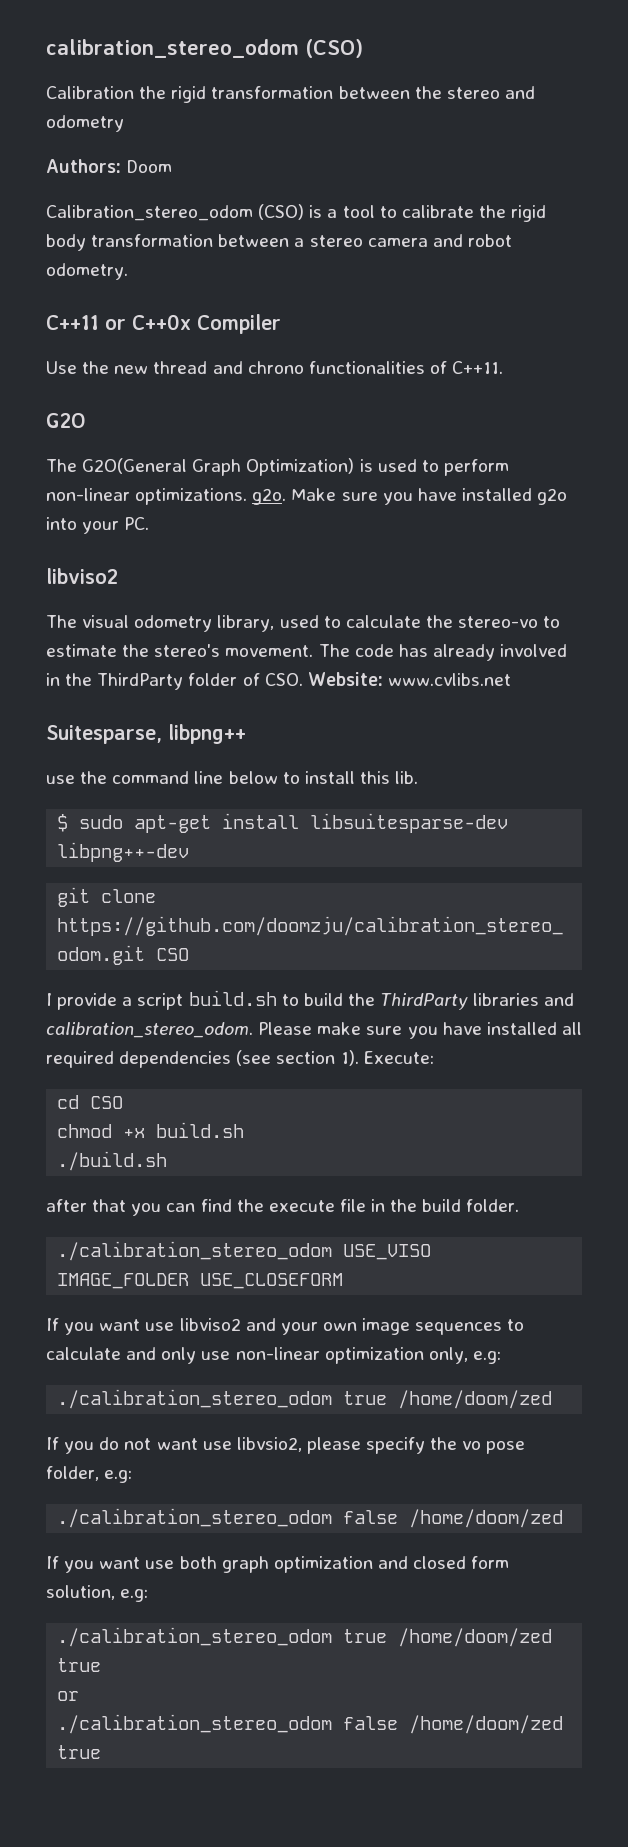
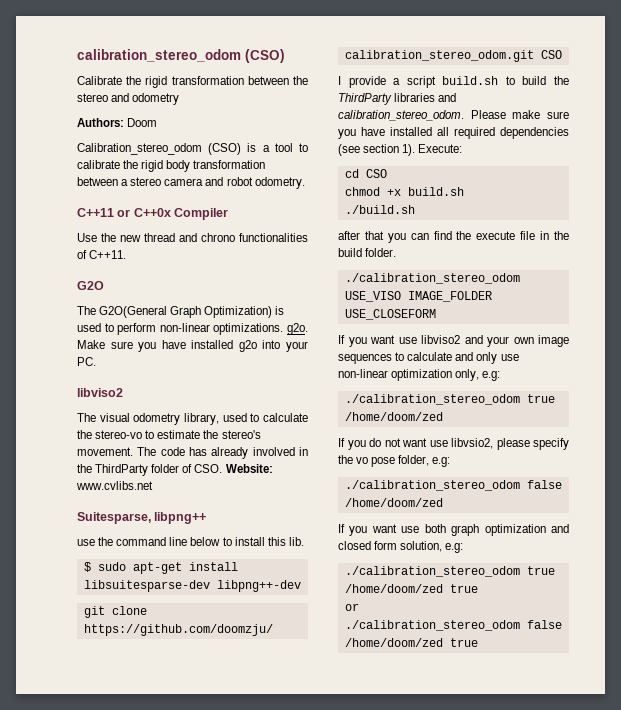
[46,86,134,99] Calibration -> [77,76,122,85] Calibrate

